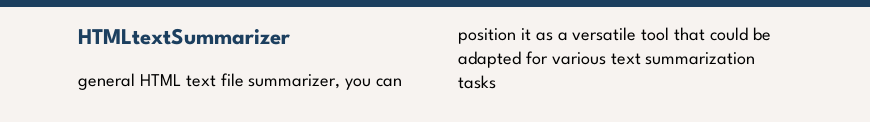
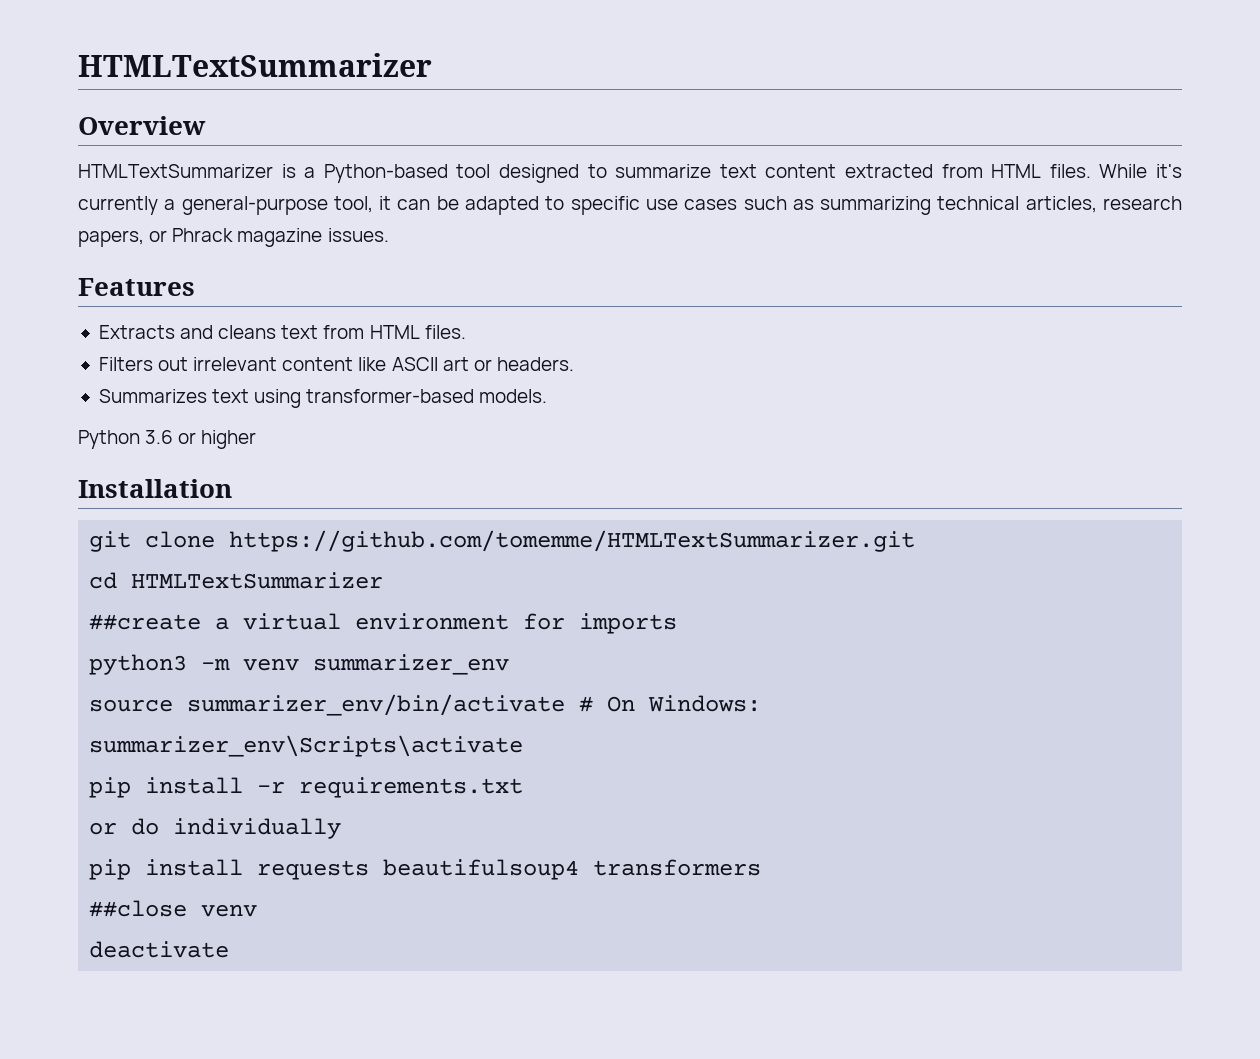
[78,28,290,45] [78,73,403,90] [458,27,771,44] [458,51,756,68] [458,75,496,89] HTMLtextSummarizer // general HTML text file summarizer, you can position it as a versatile tool that could be adapted for various text summarization tasks -> [78,53,432,77] [78,116,206,135] [78,164,1182,183] [78,196,1182,215] [78,228,389,247] [78,278,195,296] [98,325,466,339] [98,357,574,371] [98,389,548,408] [78,430,257,449] [78,479,232,498] [89,530,916,552] [89,572,384,589] [89,613,678,634] [89,654,510,675] [89,694,762,716] [89,735,524,757] [89,777,524,798] [89,818,342,839] [89,859,762,880] [89,900,258,917] [89,941,230,958] HTMLTextSummarizer // Overview // HTMLTextSummarizer is a Python-based tool designed to summarize text content extracted from HTML files. While it's currently a general-purpose tool, it can be adapted to specific use cases such as summarizing technical articles, research papers, or Phrack magazine issues. // Features // Extracts and cleans text from HTML files. // Filters out irrelevant content like ASCII art or headers. // Summarizes text using transformer-based models. // Python 3.6 or higher // Installation // git clone https://github.com/tomemme/HTMLTextSummarizer.git // cd HTMLTextSummarizer // ##create a virtual environment for imports // python3 -m venv summarizer_env // source summarizer_env/bin/activate # On Windows: summarizer_env\Scripts\activate // pip install -r requirements.txt // or do individually // pip install requests beautifulsoup4 transformers // ##close venv // deactivate

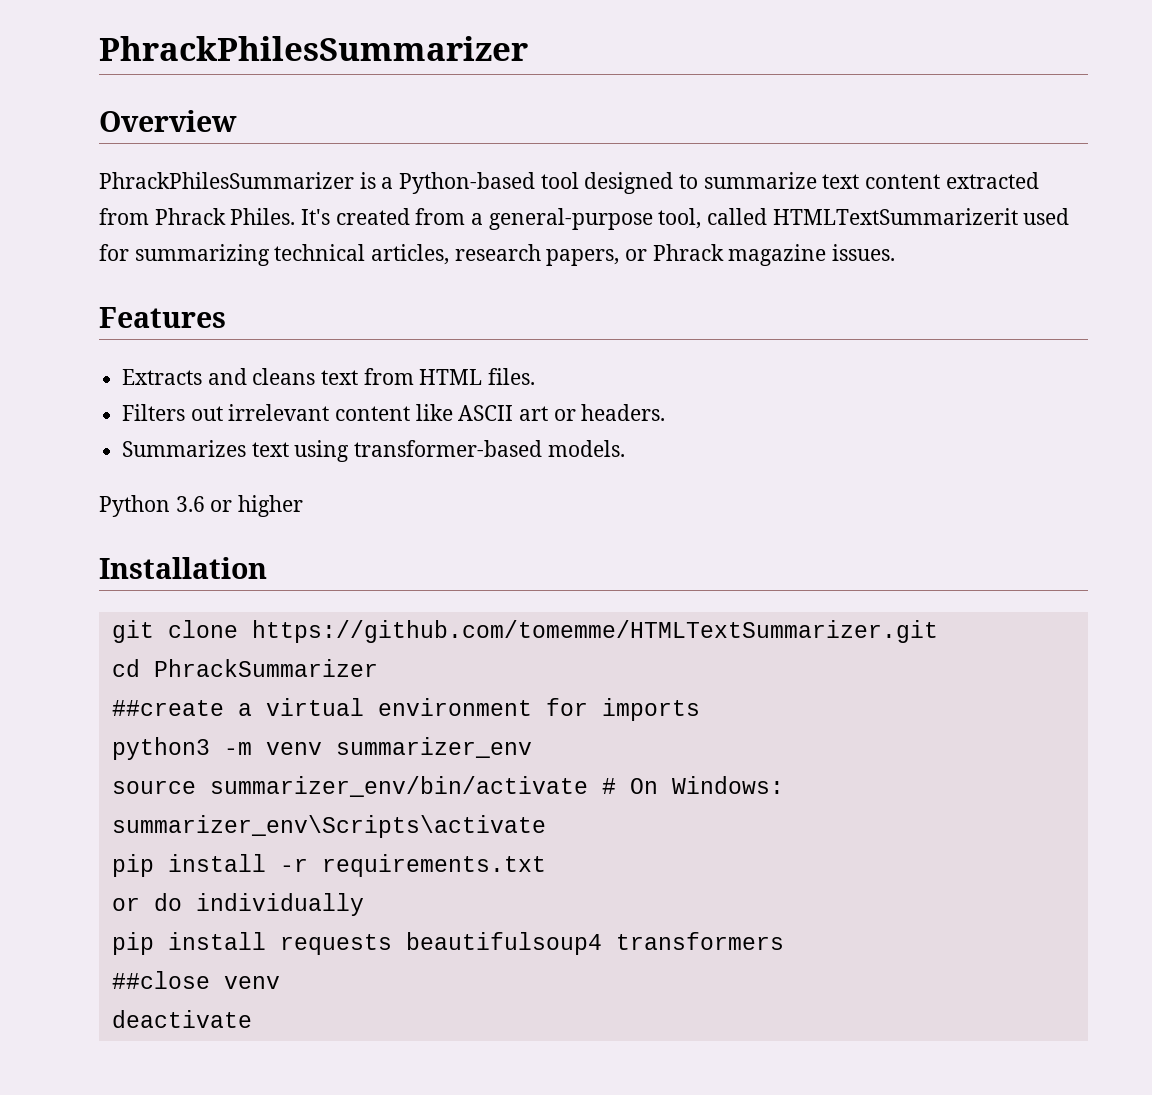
[78,53,432,77] HTMLTextSummarizer -> [99,36,528,61] PhrackPhilesSummarizer
[78,164,273,178] HTMLTextSummarizer -> [99,172,354,189] PhrackPhilesSummarizer
[991,164,1182,178] [78,196,814,215] HTML files. While it's currently a general-purpose tool, it can be adapted to specific use cases such as -> [154,208,1070,230] [99,244,129,261] Phrack Philes. It's created from a general-purpose tool, called HTMLTextSummarizerit used for
[131,572,384,589] HTMLTextSummarizer -> [153,659,378,677] PhrackSummarizer

